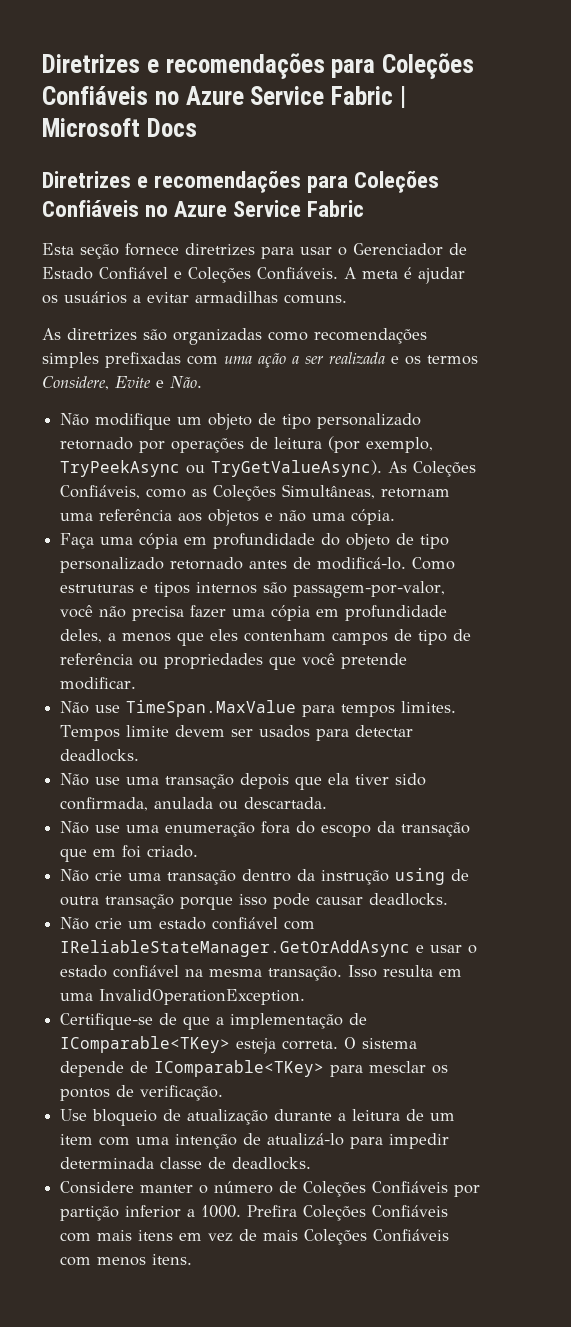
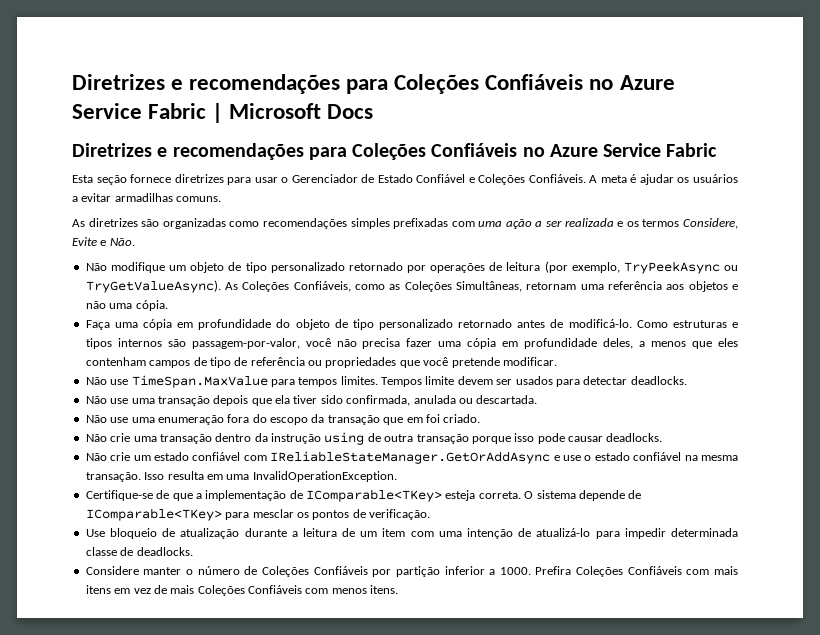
[430,945,463,953] usar -> [562,455,581,461] use

